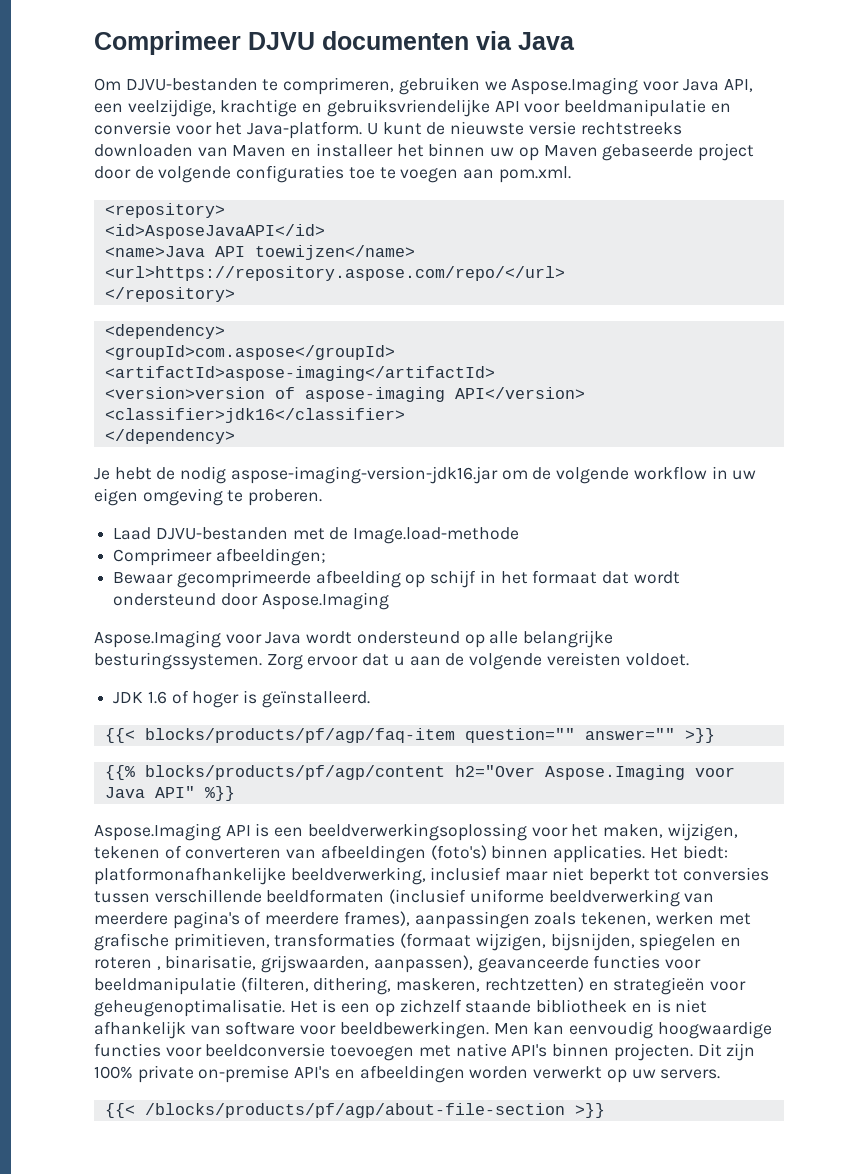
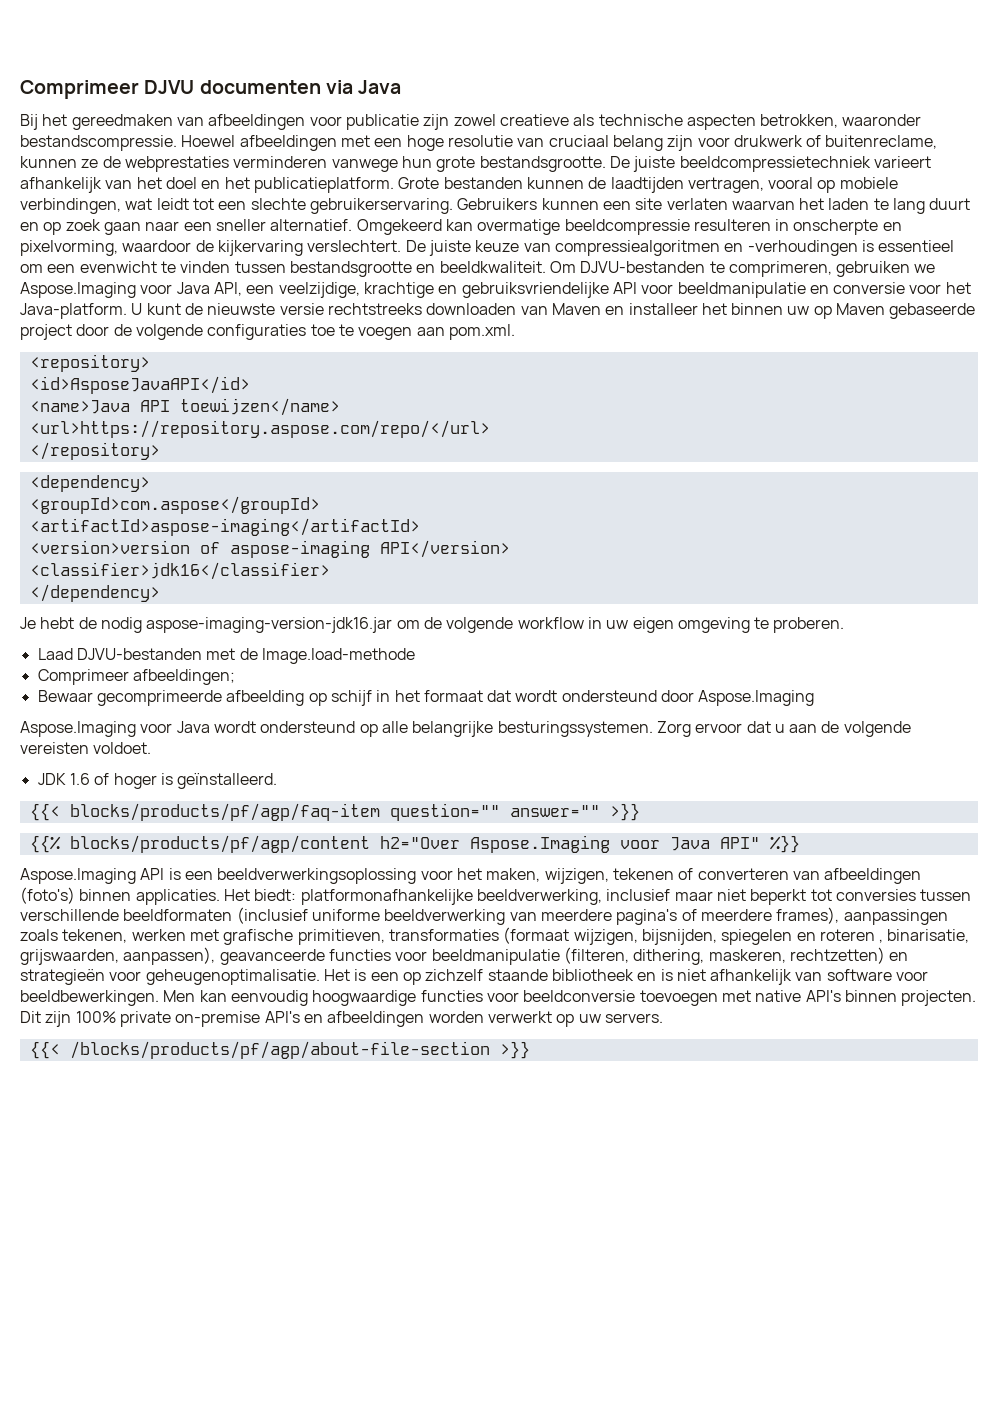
(575, 41) none -> [20,114,922,130] [20,135,938,151] [20,156,931,172] [20,177,898,193] [20,198,971,214] [20,219,902,235] [20,240,955,256] [20,261,546,277] Bij het gereedmaken van afbeeldingen voor publicatie zijn zowel creatieve als technische aspecten betrokken, waaronder bestandscompressie. Hoewel afbeeldingen met een hoge resolutie van cruciaal belang zijn voor drukwerk of buitenreclame, kunnen ze de webprestaties verminderen vanwege hun grote bestandsgrootte. De juiste beeldcompressietechniek varieert afhankelijk van het doel en het publicatieplatform. Grote bestanden kunnen de laadtijden vertragen, vooral op mobiele verbindingen, wat leidt tot een slechte gebruikerservaring. Gebruikers kunnen een site verlaten waarvan het laden te lang duurt en op zoek gaan naar een sneller alternatief. Omgekeerd kan overmatige beeldcompressie resulteren in onscherpte en pixelvorming, waardoor de kijkervaring verslechtert. De juiste keuze van compressiealgoritmen en -verhoudingen is essentieel om een evenwicht te vinden tussen bestandsgrootte en beeldkwaliteit.

